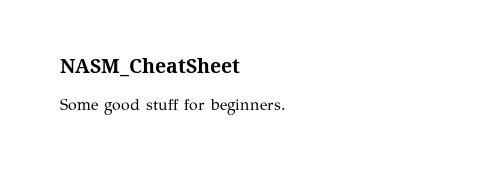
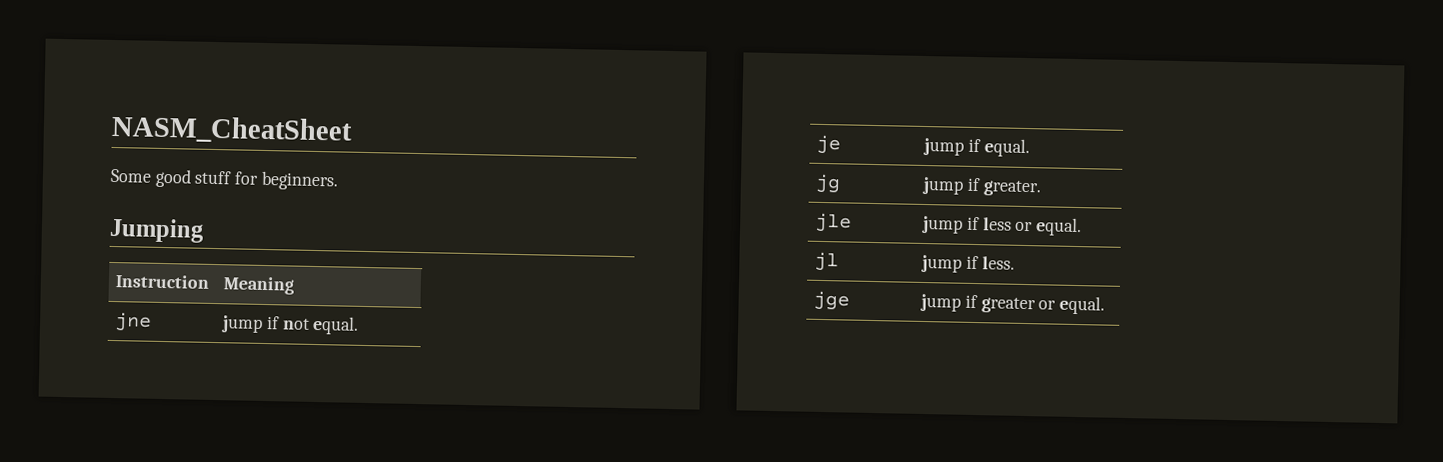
(286, 107) none -> [109,217,205,243] [115,274,211,289] [223,276,295,295] [114,312,153,332] [221,315,360,335] [816,134,842,155] [923,137,1030,158] [815,173,842,194] [922,176,1042,197] [815,212,853,233] [922,215,1083,237] [814,251,840,272] [921,254,1015,273] [813,290,851,311] [920,293,1106,315] // Jumping // Instruction | Meaning // jne | jump if not equal. // je | jump if equal. // jg | jump if greater. // jle | jump if less or equal. // jl | jump if less. // jge | jump if greater or equal.

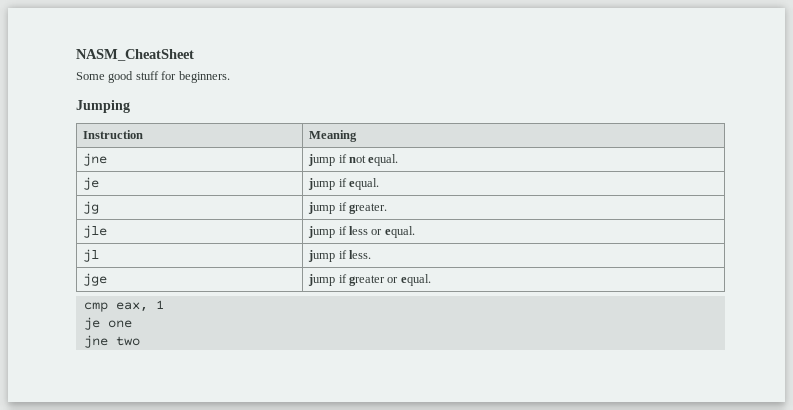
(1106, 305) none -> [83,300,164,312] [83,317,132,330] [83,335,140,348] // cmp eax, 1 // je one // jne two

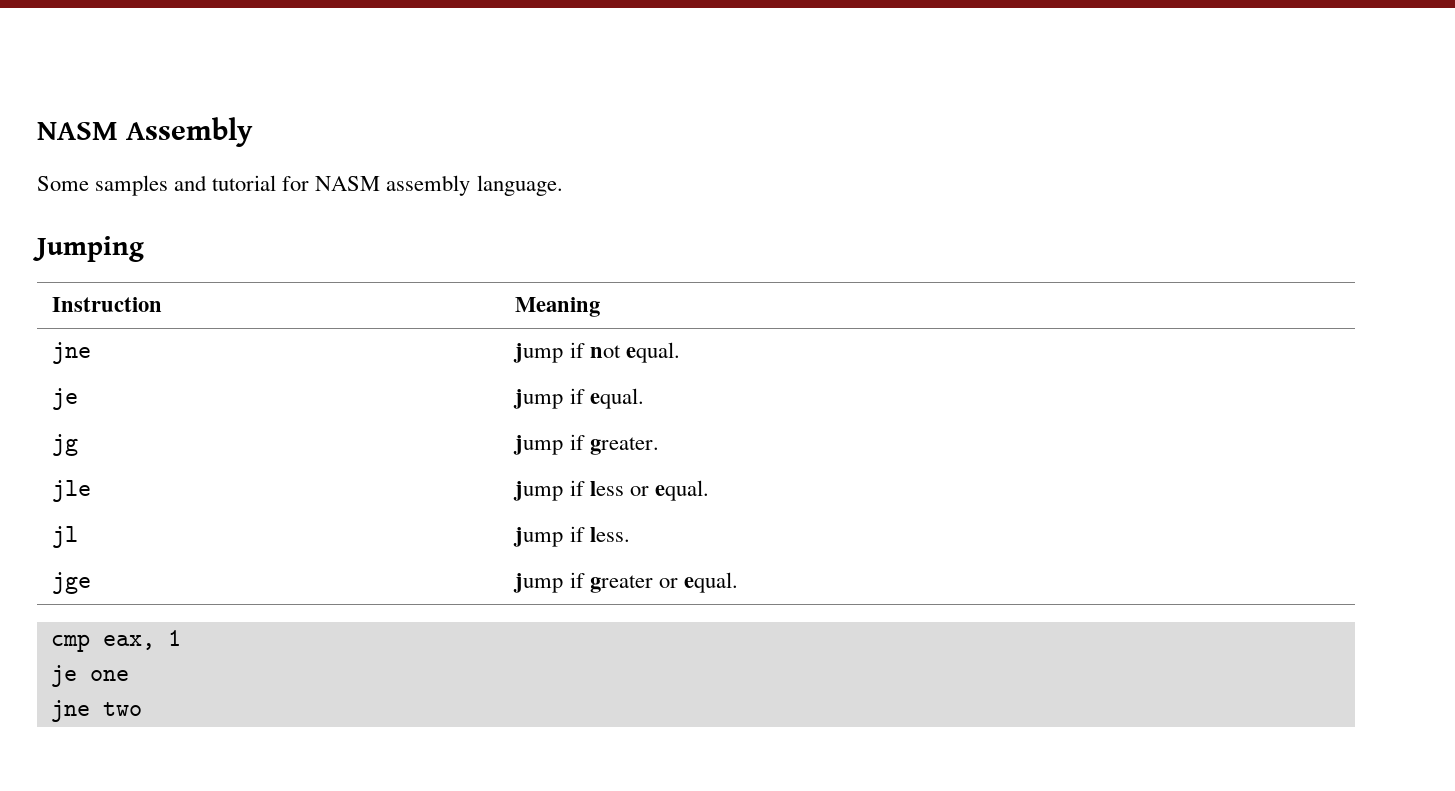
[76,49,194,61] NASM_CheatSheet -> [37,117,254,147] NASM Assembly
[108,71,230,83] good stuff for beginners. -> [95,175,563,196] samples and tutorial for NASM assembly language.

